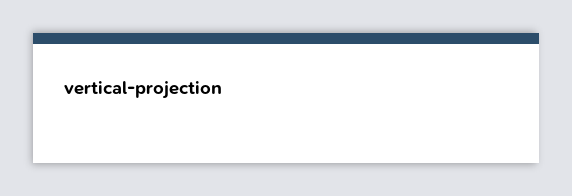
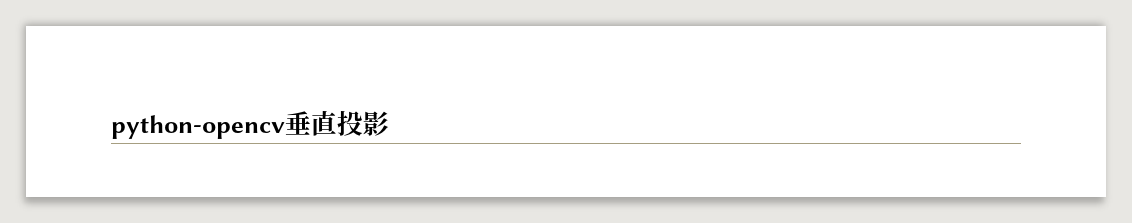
[64,81,222,99] vertical-projection -> [111,110,389,139] python-opencv垂直投影

